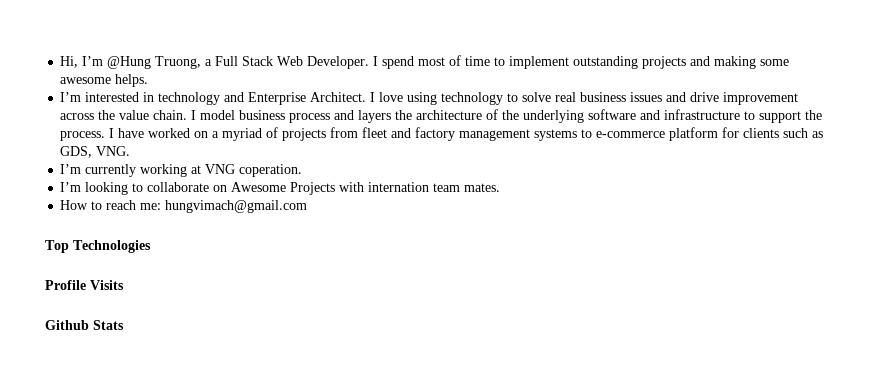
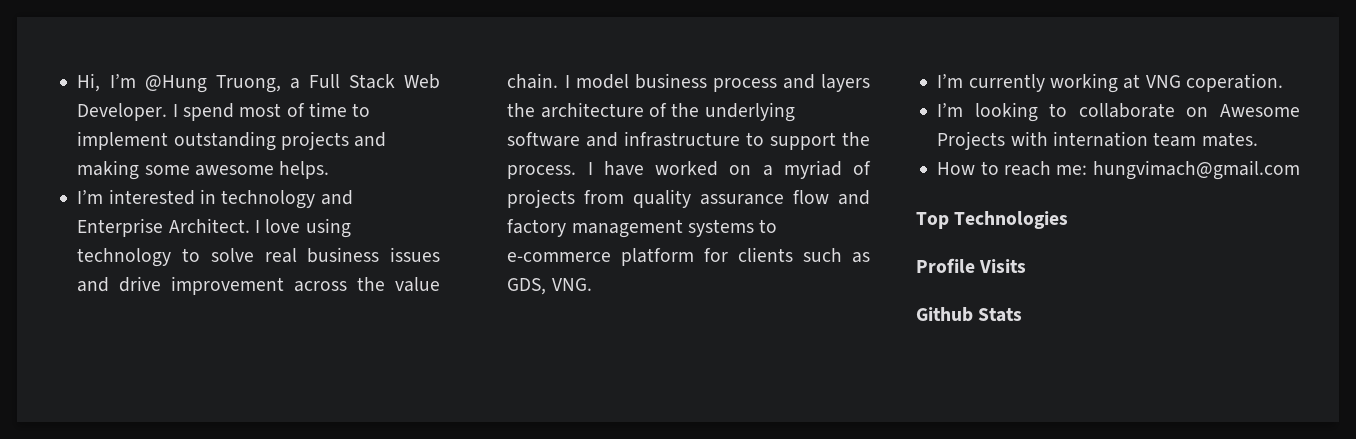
[362,127,388,138] fleet -> [633,189,830,208] quality assurance flow

